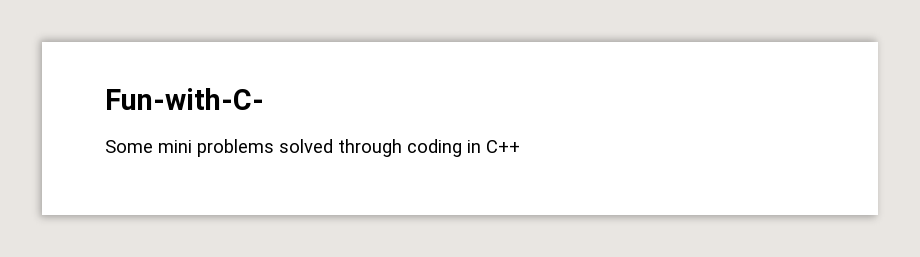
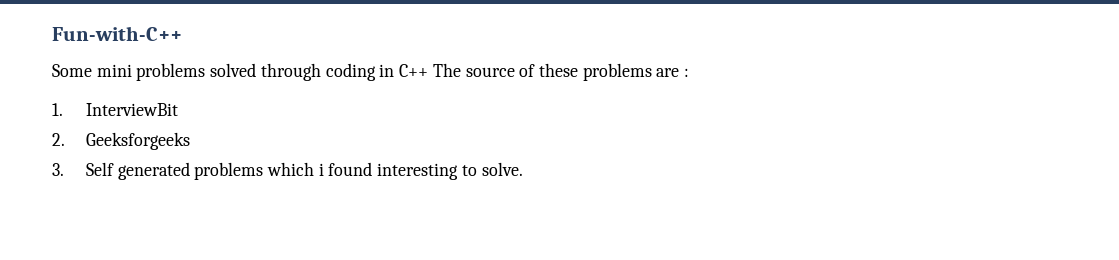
[105,88,264,110] Fun-with-C- -> [52,26,182,41] Fun-with-C++
(520, 146) none -> [432,63,690,81] [52,103,178,116] [52,132,190,150] [52,162,523,180] The source of these problems are : // 1. InterviewBit // 2. Geeksforgeeks // 3. Self generated problems which i found interesting to solve.

